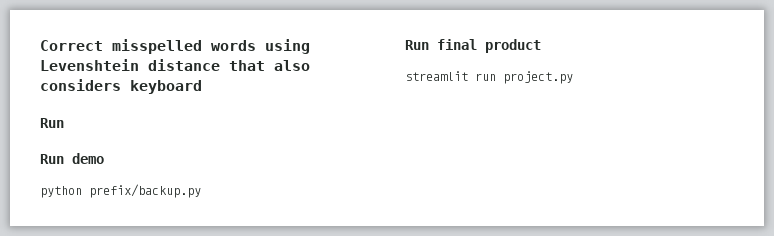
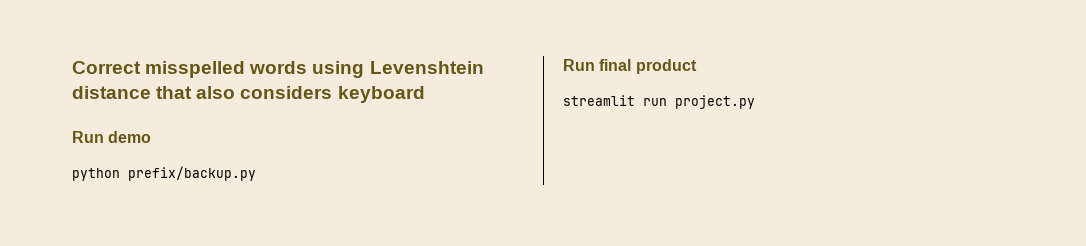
[40,154,64,164] // Run -> (104, 137) none

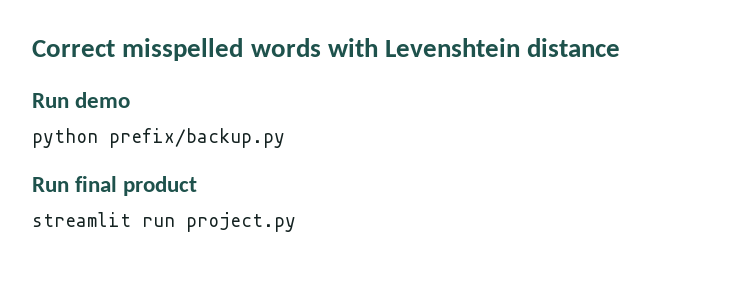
[312,61,365,78] using -> [327,38,378,57] with
[156,86,425,103] that also considers keyboard -> (621, 47) none

